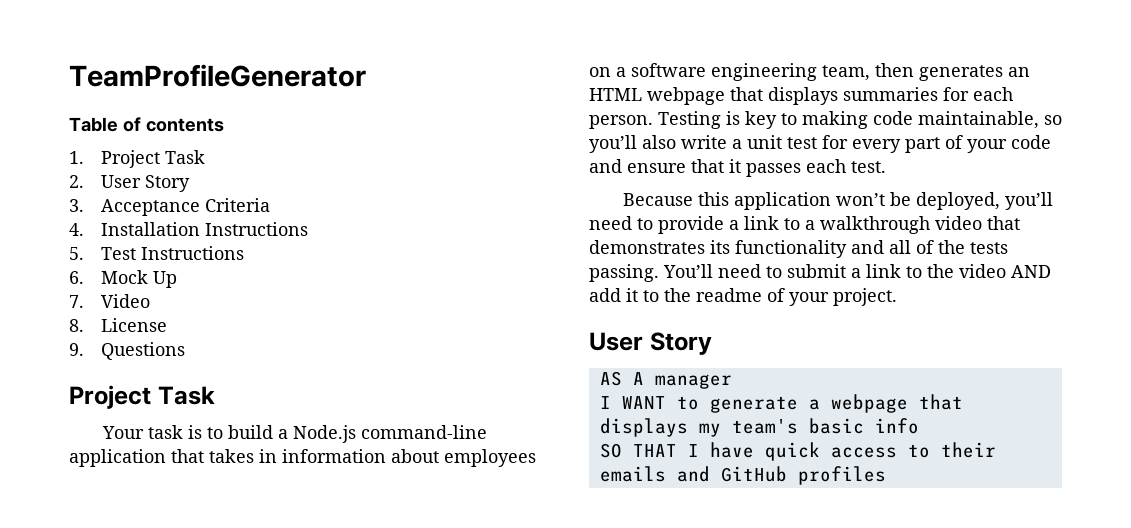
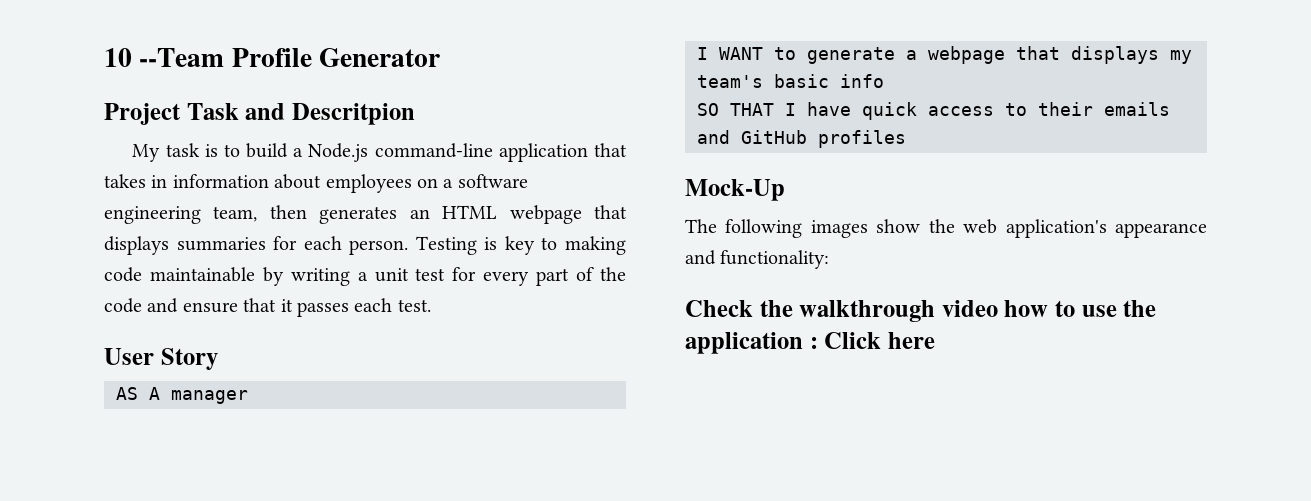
[69,64,366,87] [69,117,224,132] [69,150,206,168] [69,175,191,192] [69,198,271,216] [69,222,309,236] [69,246,245,260] [69,270,178,288] [69,294,151,308] [69,318,168,332] [69,342,186,360] [69,385,215,409] [101,426,144,439] TeamProfileGenerator // Table of contents // 1. Project Task // 2. User Story // 3. Acceptance Criteria // 4. Installation Instructions // 5. Test Instructions // 6. Mock Up // 7. Video // 8. License // 9. Questions // Project Task // Your -> [104,48,441,67] [104,103,415,125] [132,144,161,162] 10 --Team Profile Generator // Project Task and Descritpion // My
[918,111,1062,129] [589,135,727,153] maintainable, so you’ll also write -> [149,267,350,286] maintainable by writing
[967,139,1007,153] your -> [600,267,627,281] the
[622,192,1053,210] [589,216,1020,234] [589,240,1008,258] [589,264,1051,282] [589,288,897,306] // Because this application won’t be deployed, you’ll need to provide a link to a walkthrough video that demonstrates its functionality and all of the tests passing. You’ll need to submit a link to the video AND add it to the readme of your project. -> (431, 305) none
(886, 475) none -> [685,179,785,201] [685,219,1207,238] [685,250,830,269] [685,300,1157,322] [685,332,935,354] // Mock-Up // The following images show the web application's appearance and functionality: // Check the walkthrough video how to use the application : Click here

